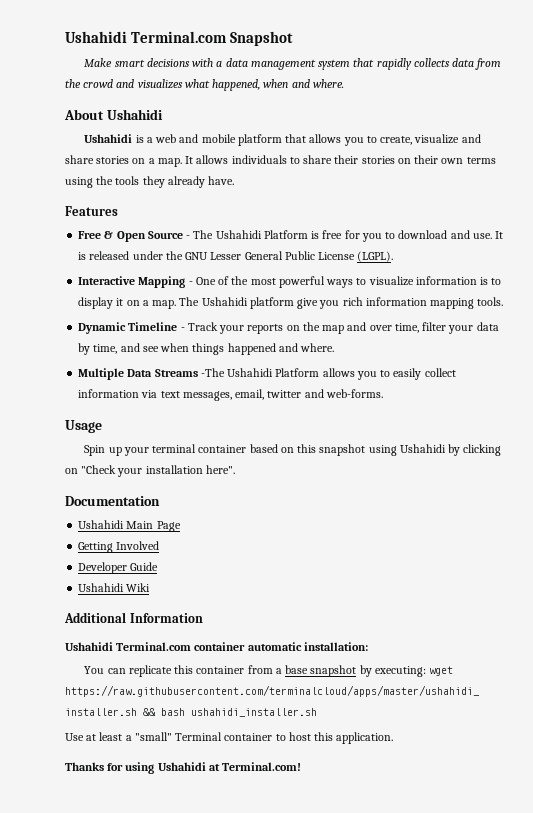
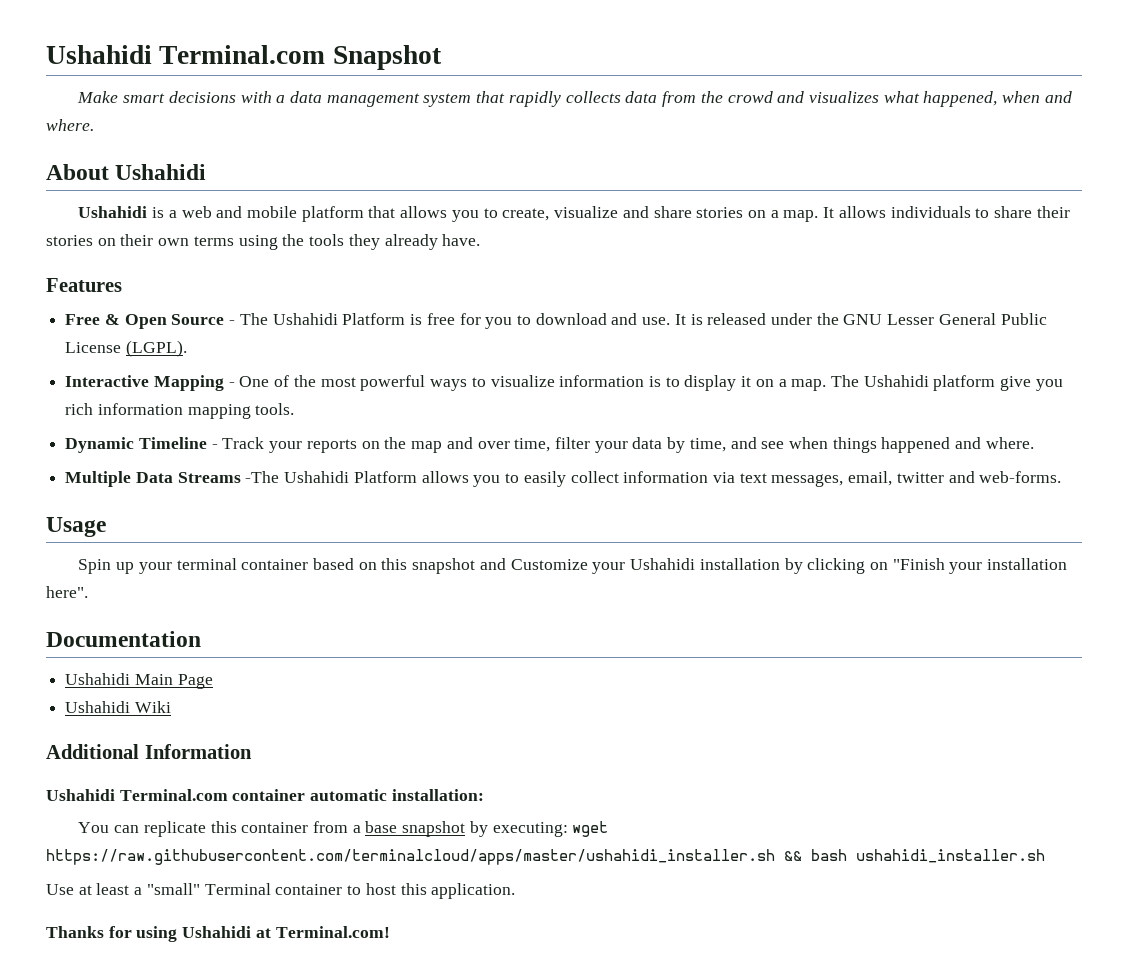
[368,444,446,456] using Ushahidi -> [479,558,780,574] and Customize your Ushahidi installation
[81,465,117,474] "Check -> [892,558,945,570] "Finish
[78,541,160,553] [78,562,159,574] // Getting Involved // Developer Guide -> (213, 681) none

